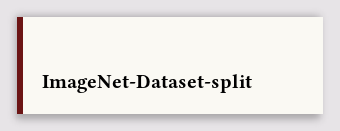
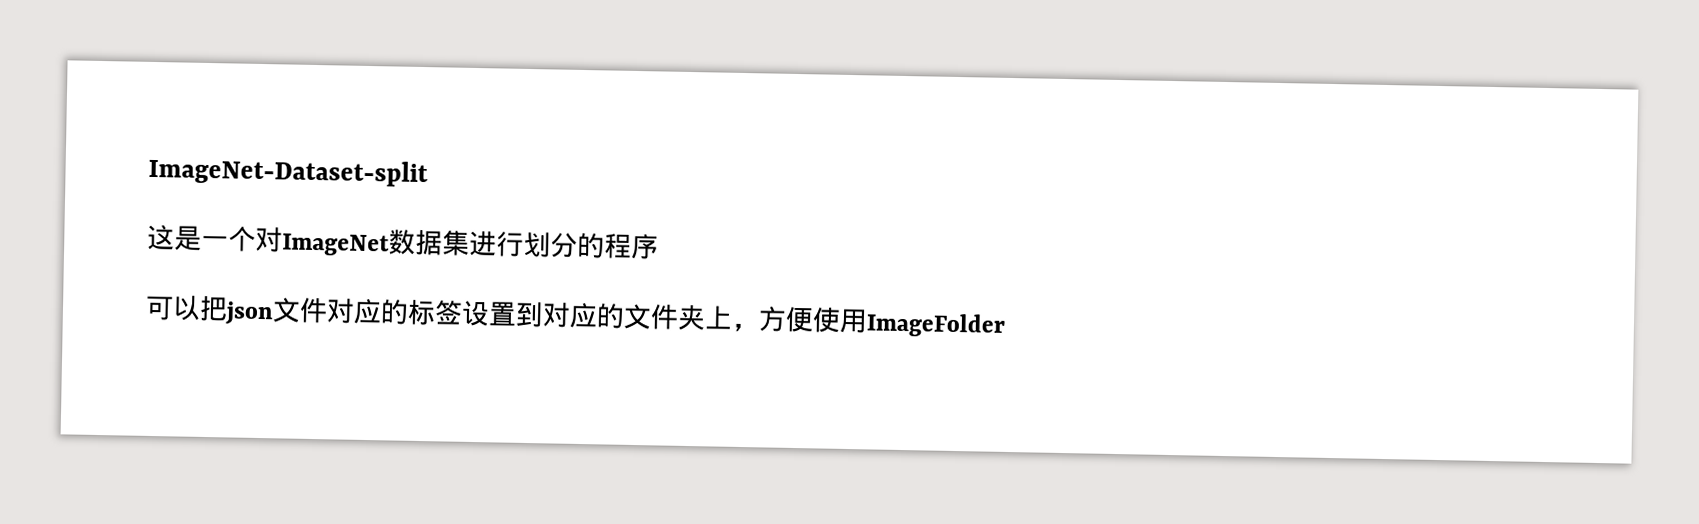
(252, 83) none -> [147,224,659,260] [145,295,1006,338] // 这是一个对ImageNet数据集进行划分的程序 // 可以把json文件对应的标签设置到对应的文件夹上，方便使用ImageFolder

